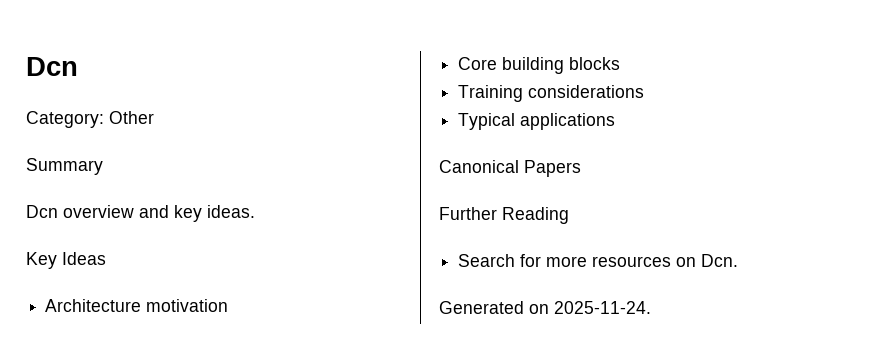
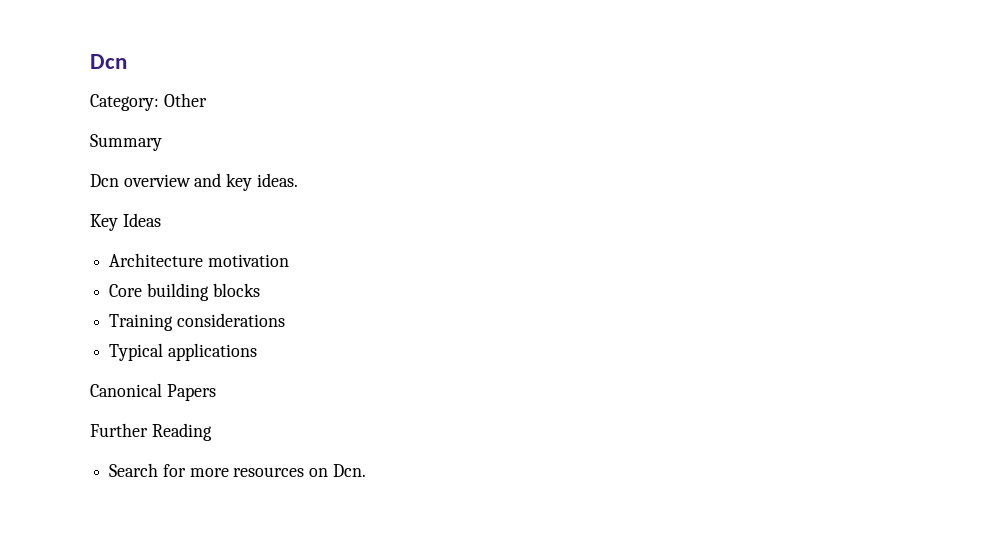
[439,301,651,314] // Generated on 2025-11-24. -> (366, 470) none

